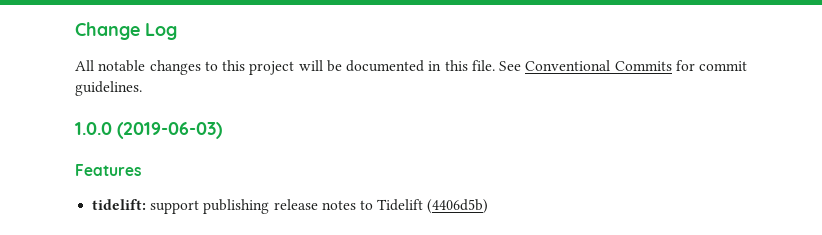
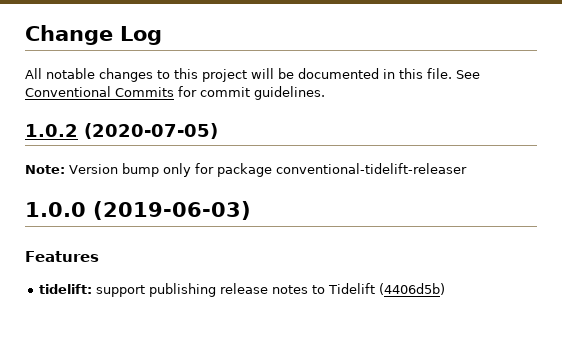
(142, 88) none -> [25,123,218,139] [25,163,467,177] // 1.0.2 (2020-07-05) // Note: Version bump only for package conventional-tidelift-releaser

